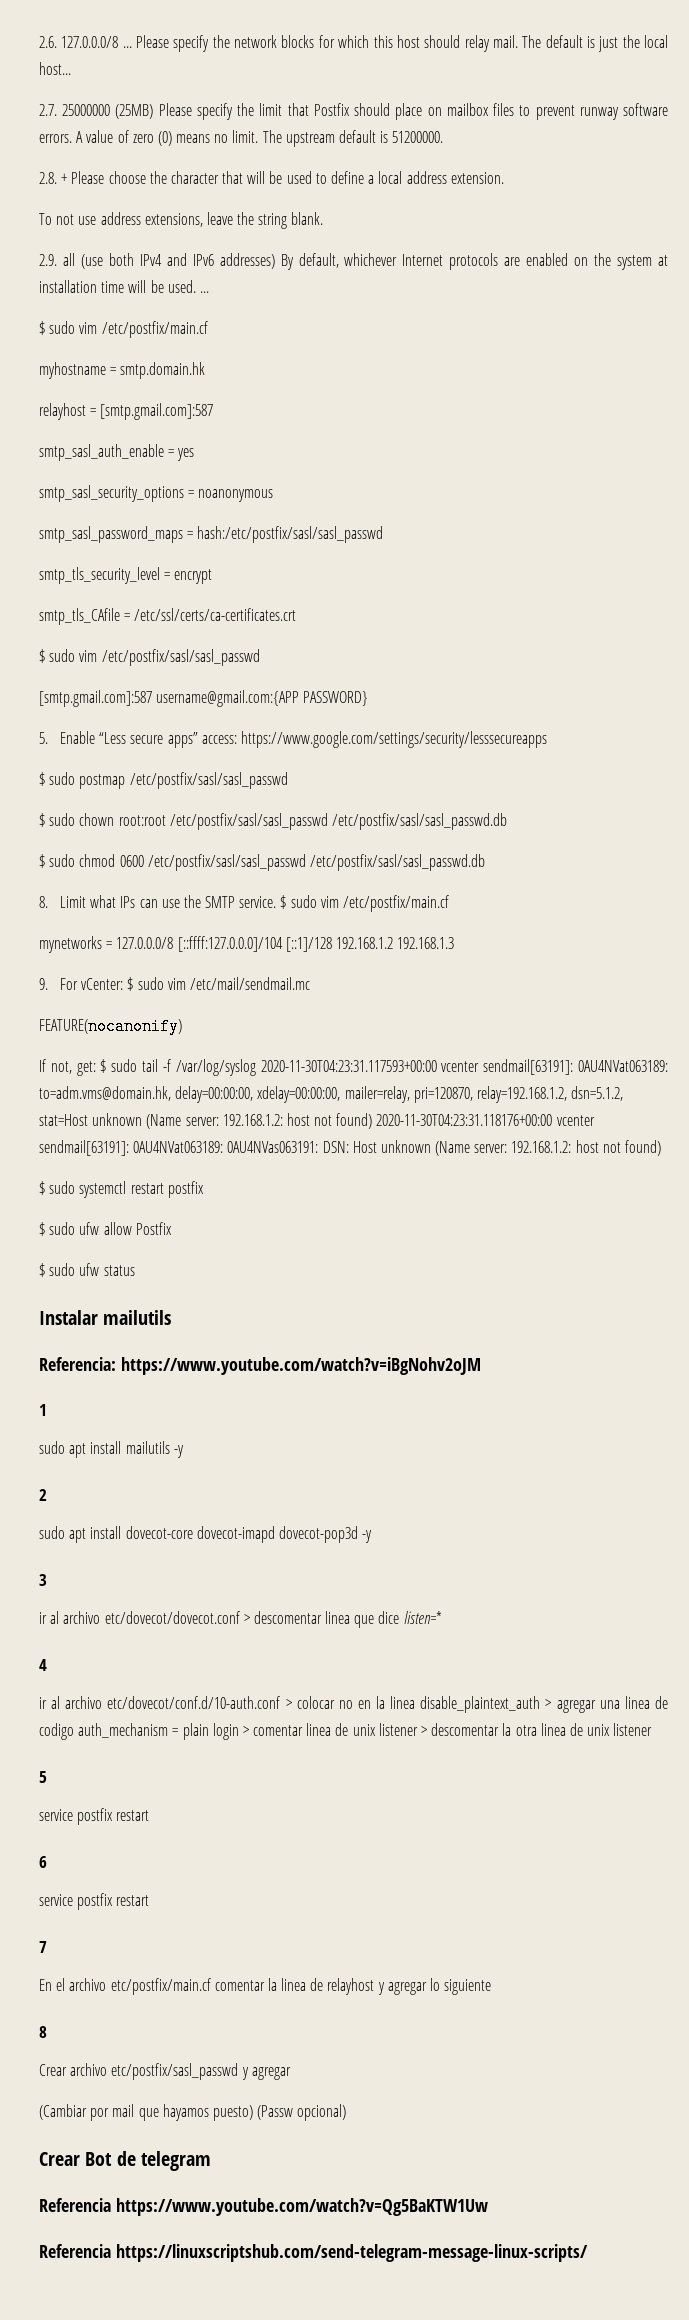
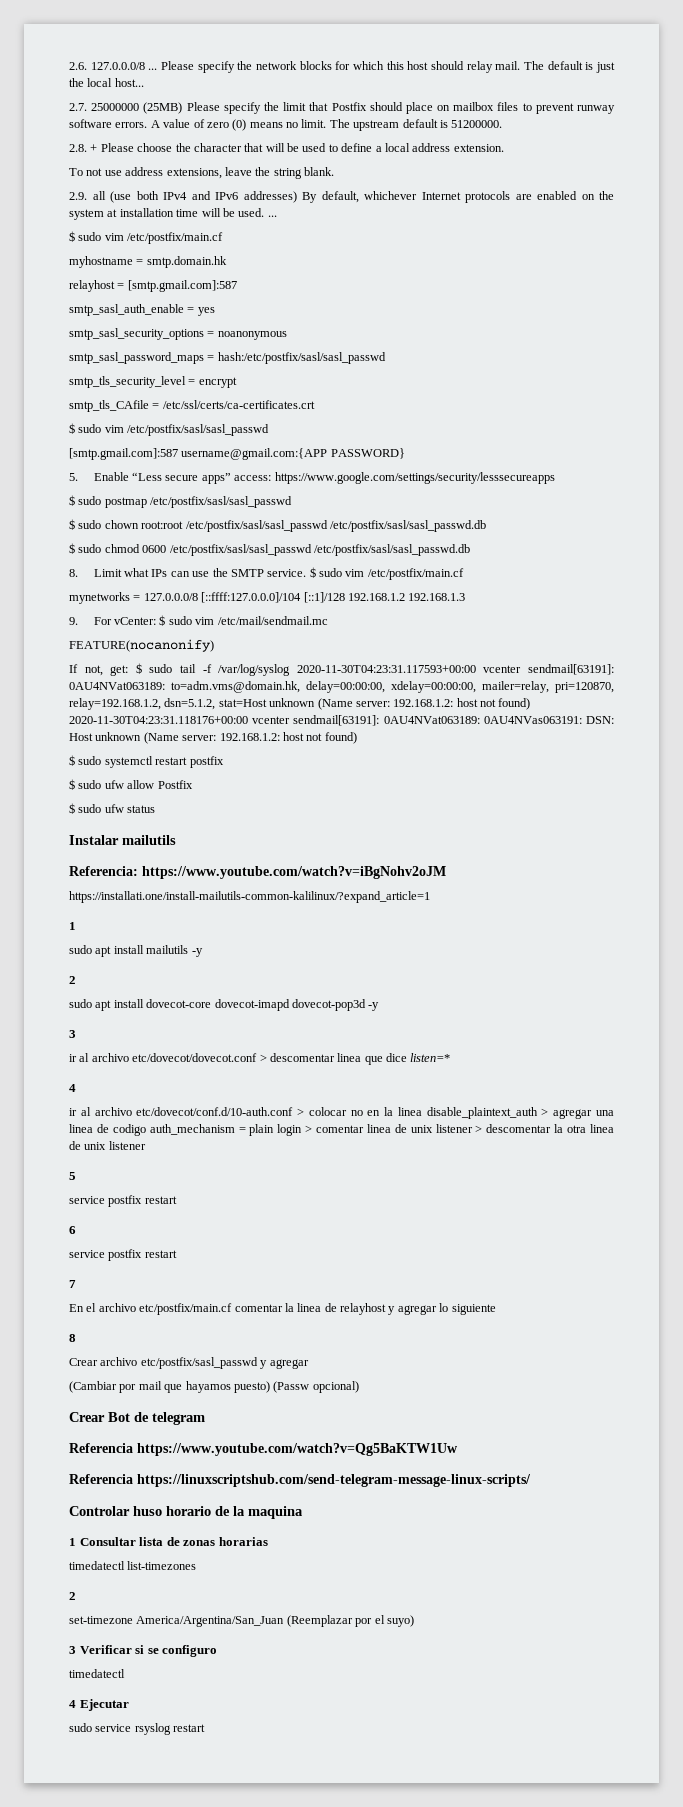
(481, 1366) none -> [69,891,430,903] // https://installati.one/install-mailutils-common-kalilinux/?expand_article=1
(588, 2253) none -> [69,1506,303,1519] [69,1537,268,1546] [69,1561,197,1570] [69,1592,76,1600] [69,1615,414,1627] [69,1645,218,1657] [69,1669,125,1678] [69,1699,129,1711] [69,1723,206,1735] // Controlar huso horario de la maquina // 1 Consultar lista de zonas horarias // timedatectl list-timezones // 2 // set-timezone America/Argentina/San_Juan (Reemplazar por el suyo) // 3 Verificar si se configuro // timedatectl // 4 Ejecutar // sudo service rsyslog restart

